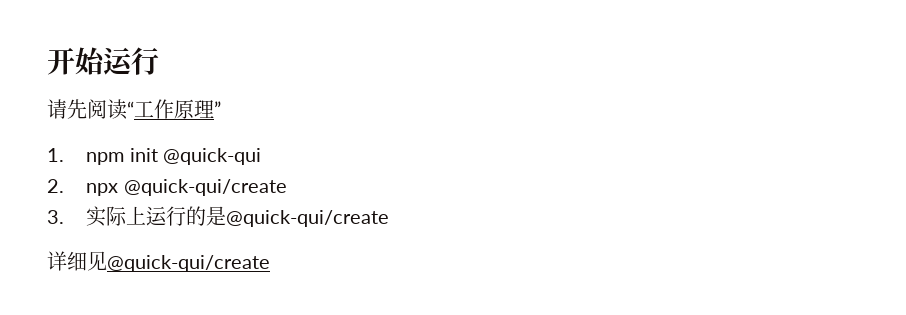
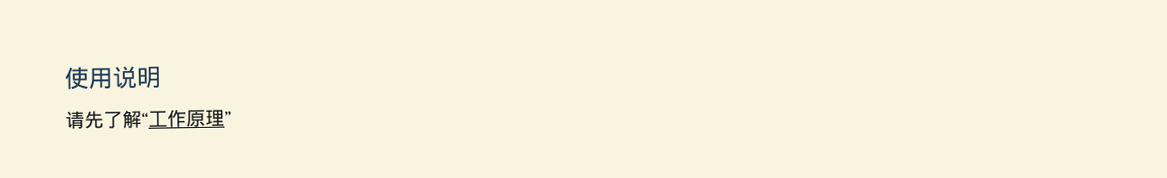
[47,47,159,75] 开始运行 -> [64,65,161,91] 使用说明
[87,99,127,120] 阅读 -> [103,109,142,129] 了解
[47,148,261,165] [47,179,287,196] [47,206,390,227] [47,251,270,272] // 1. npm init @quick-qui // 2. npx @quick-qui/create // 3.实际上运行的是@quick-qui/create // 详细见@quick-qui/create -> (232, 118) none

